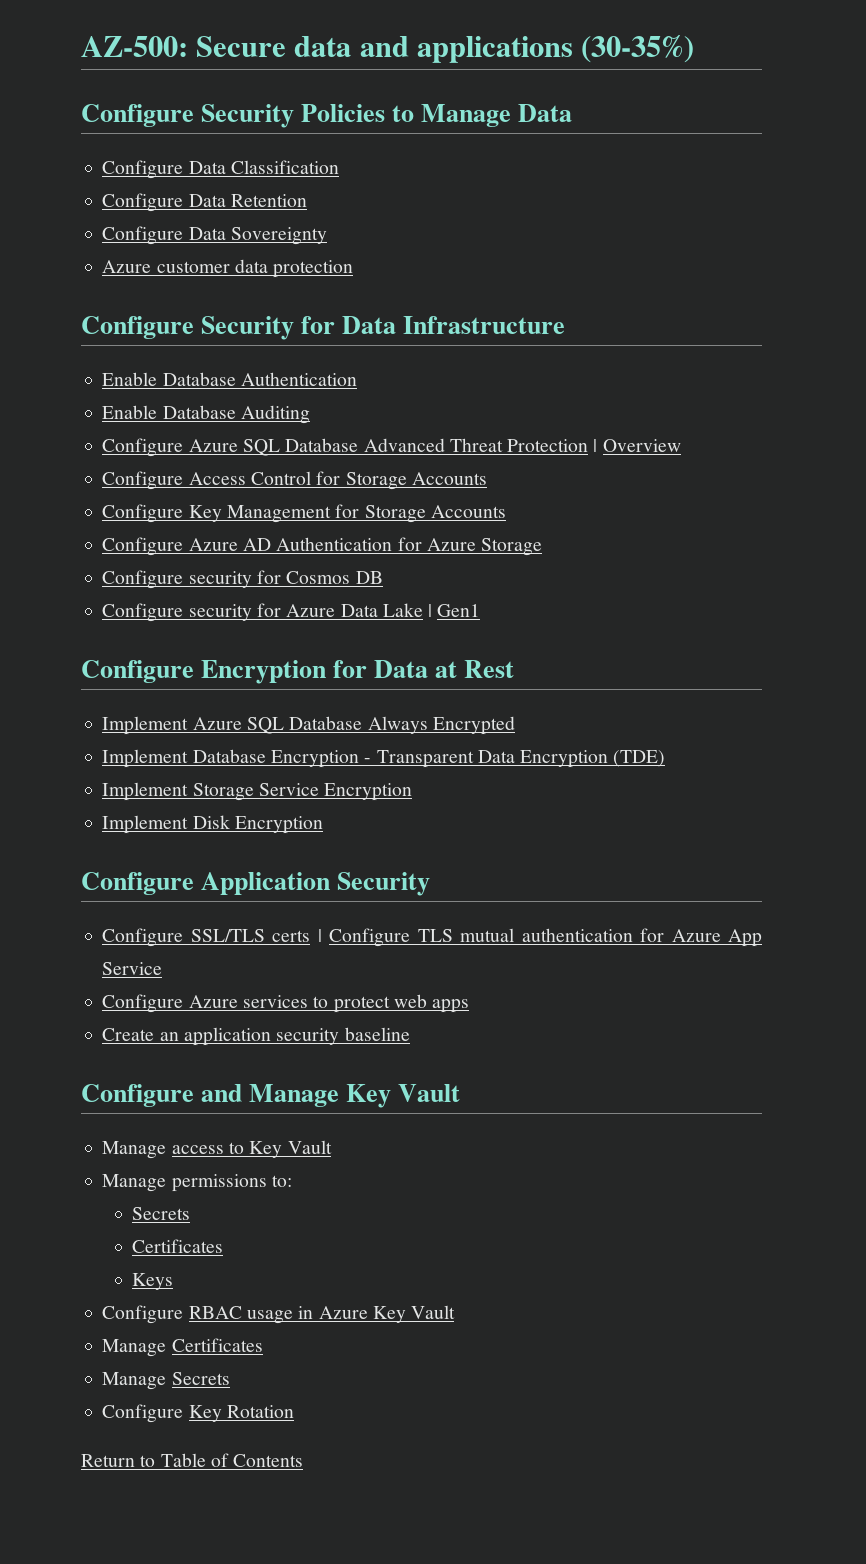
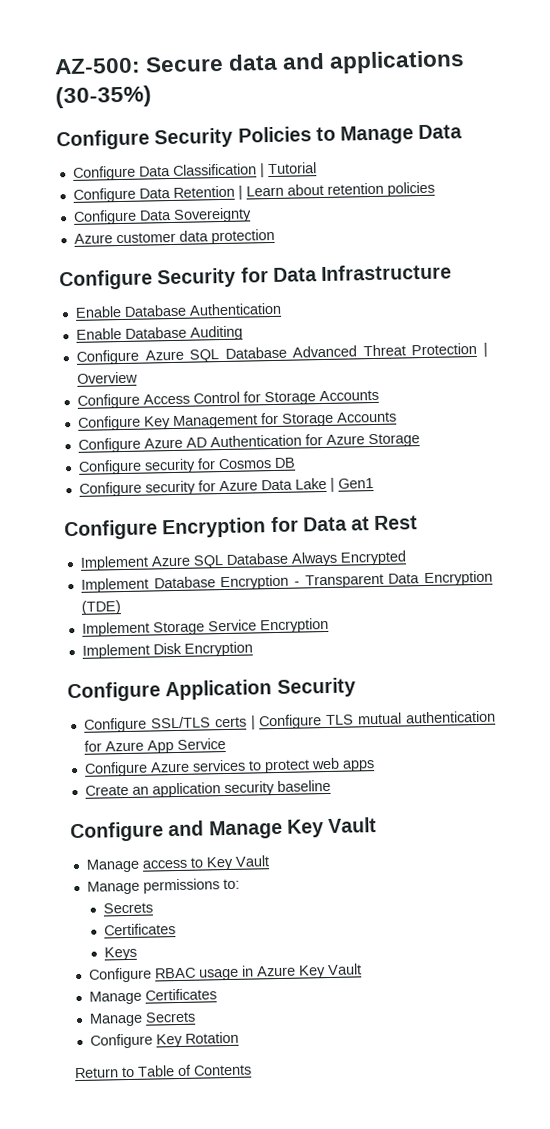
(339, 167) none -> [259,162,317,178] | Tutorial
(307, 200) none -> [237,181,435,200] | Learn about retention policies

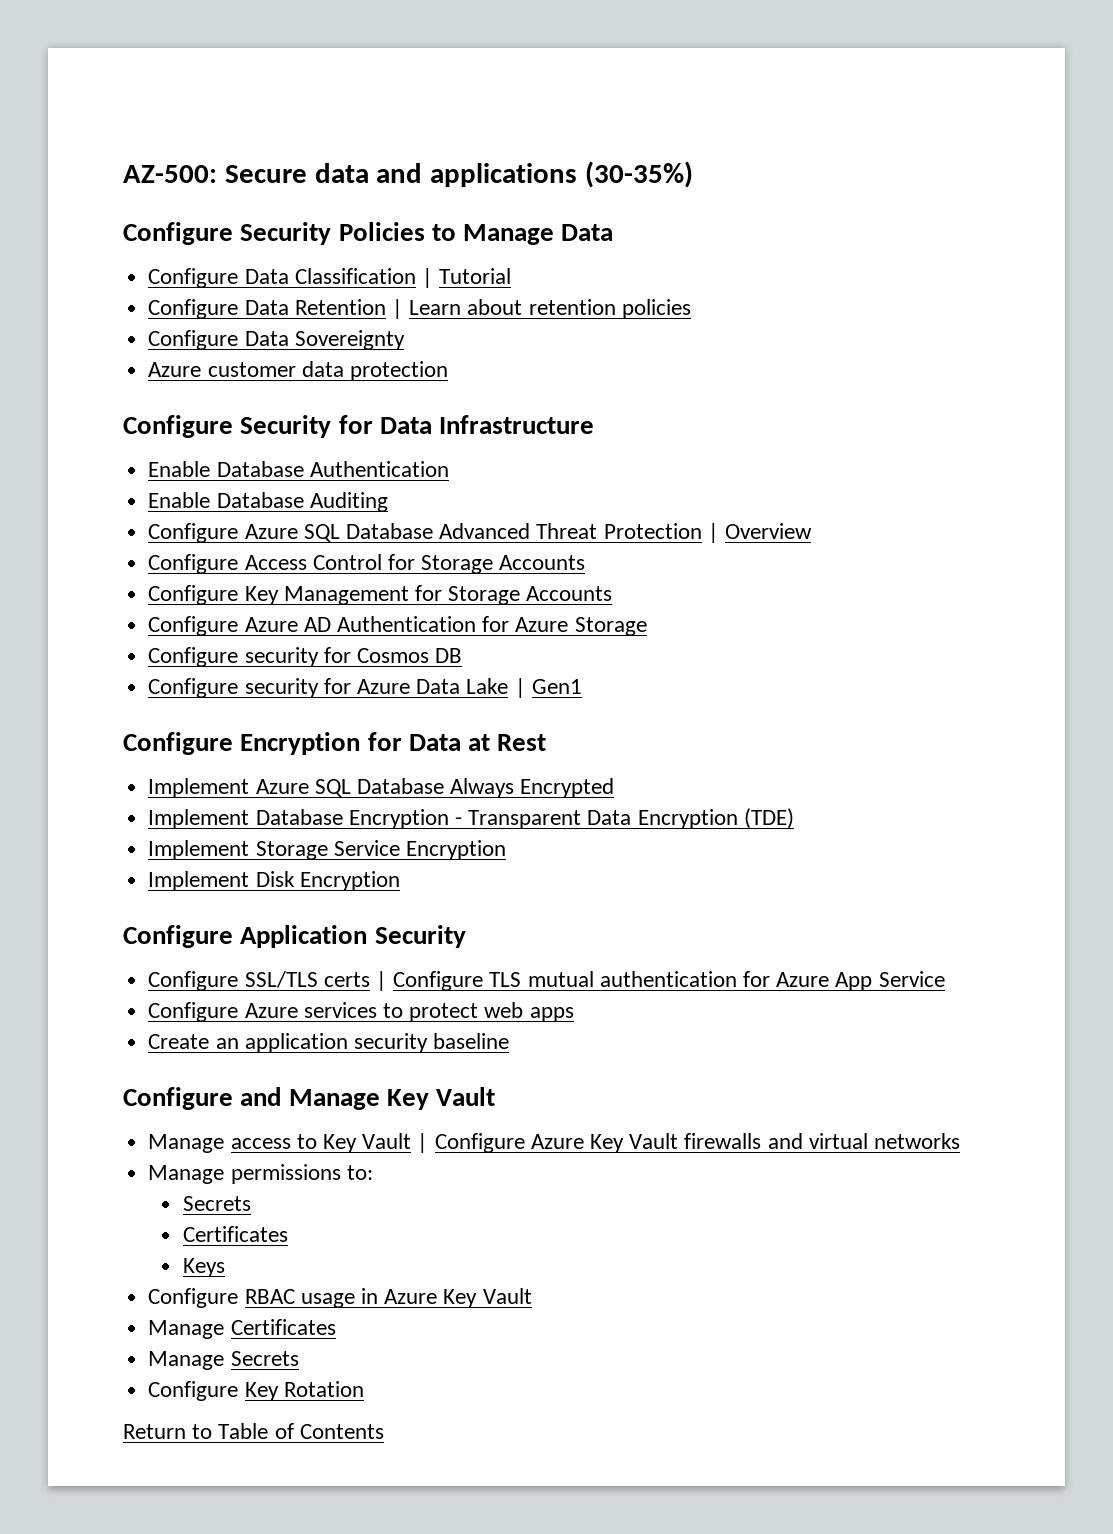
(270, 861) none -> [417,1133,961,1153] | Configure Azure Key Vault firewalls and virtual networks

